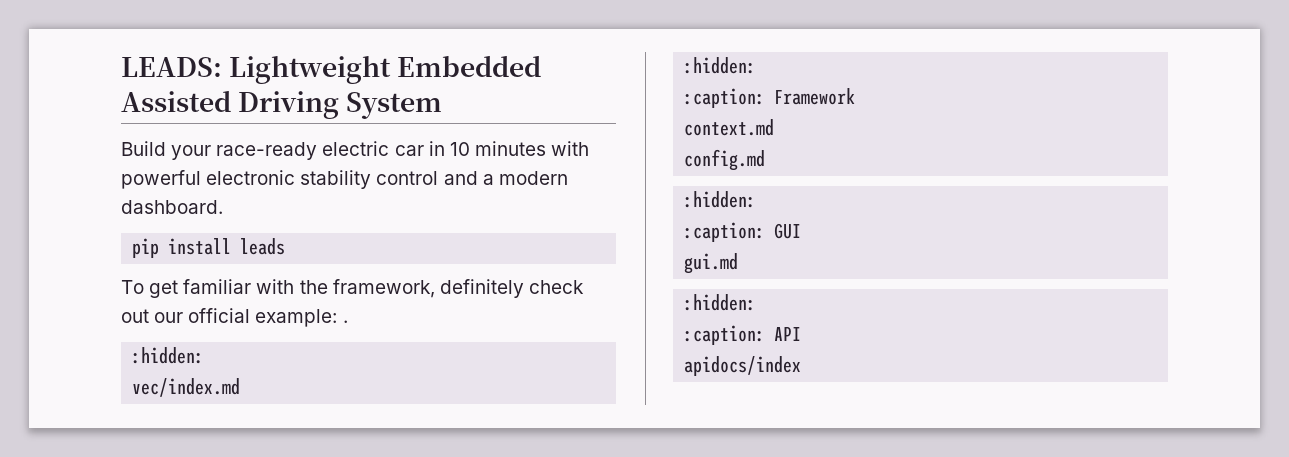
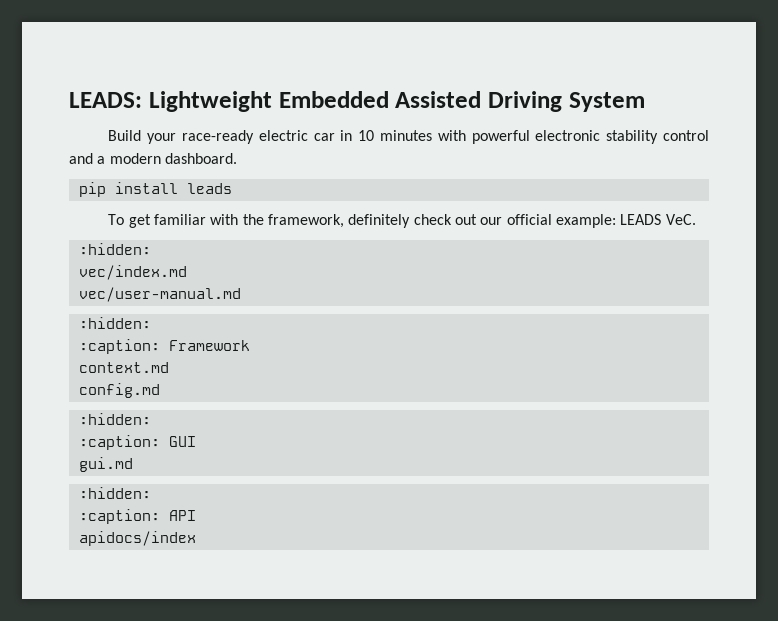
[342,320,348,323] . -> [620,214,696,225] LEADS VeC.
(241, 387) none -> [78,287,241,302] // vec/user-manual.md

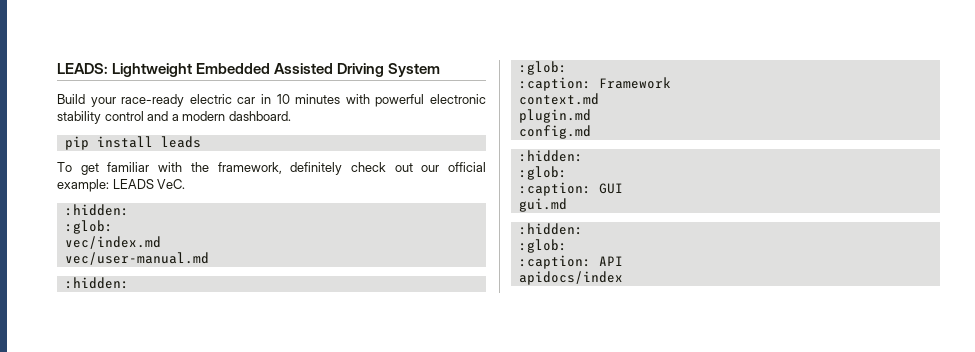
(151, 249) none -> [64,220,113,234] // :glob:
(151, 323) none -> [518,61,567,75] // :glob:
(169, 367) none -> [518,109,591,123] // plugin.md
(151, 419) none -> [518,166,567,180] // :glob:
(151, 493) none -> [518,239,567,253] // :glob:

